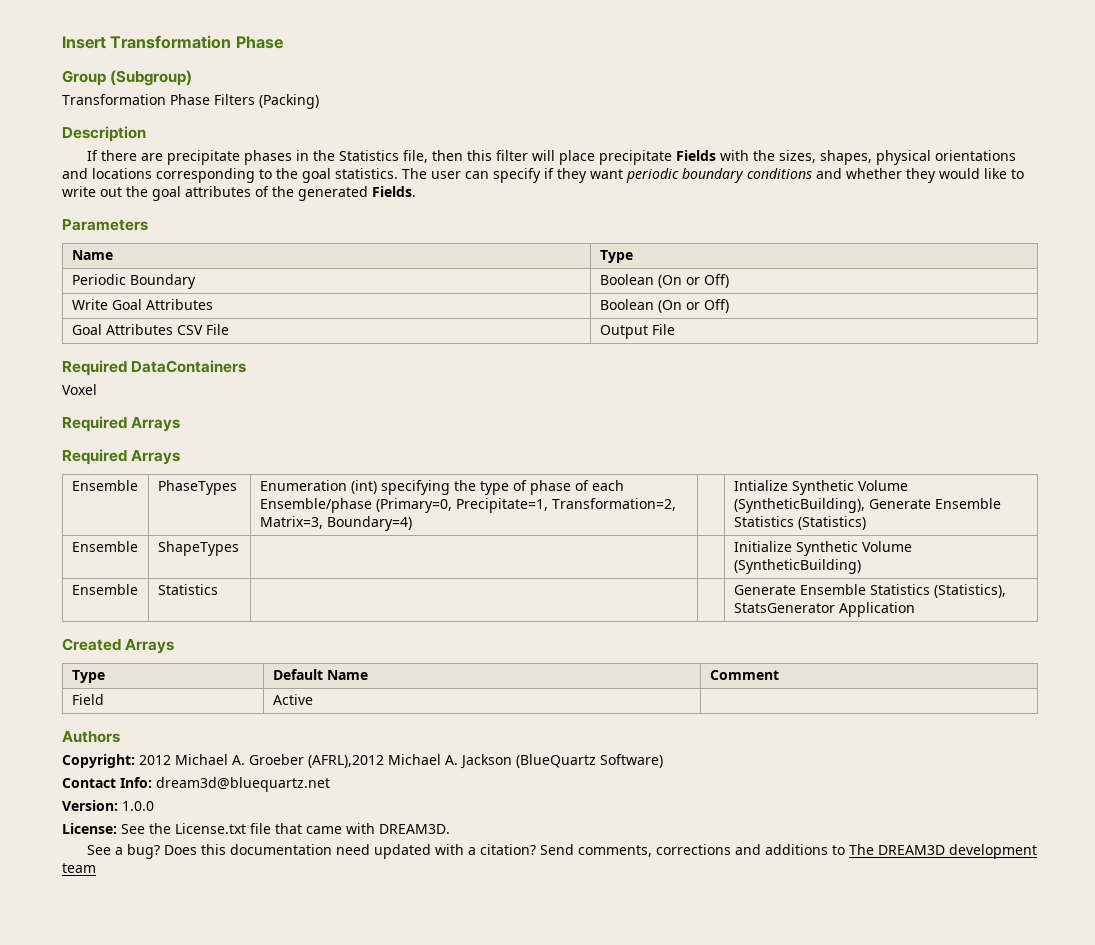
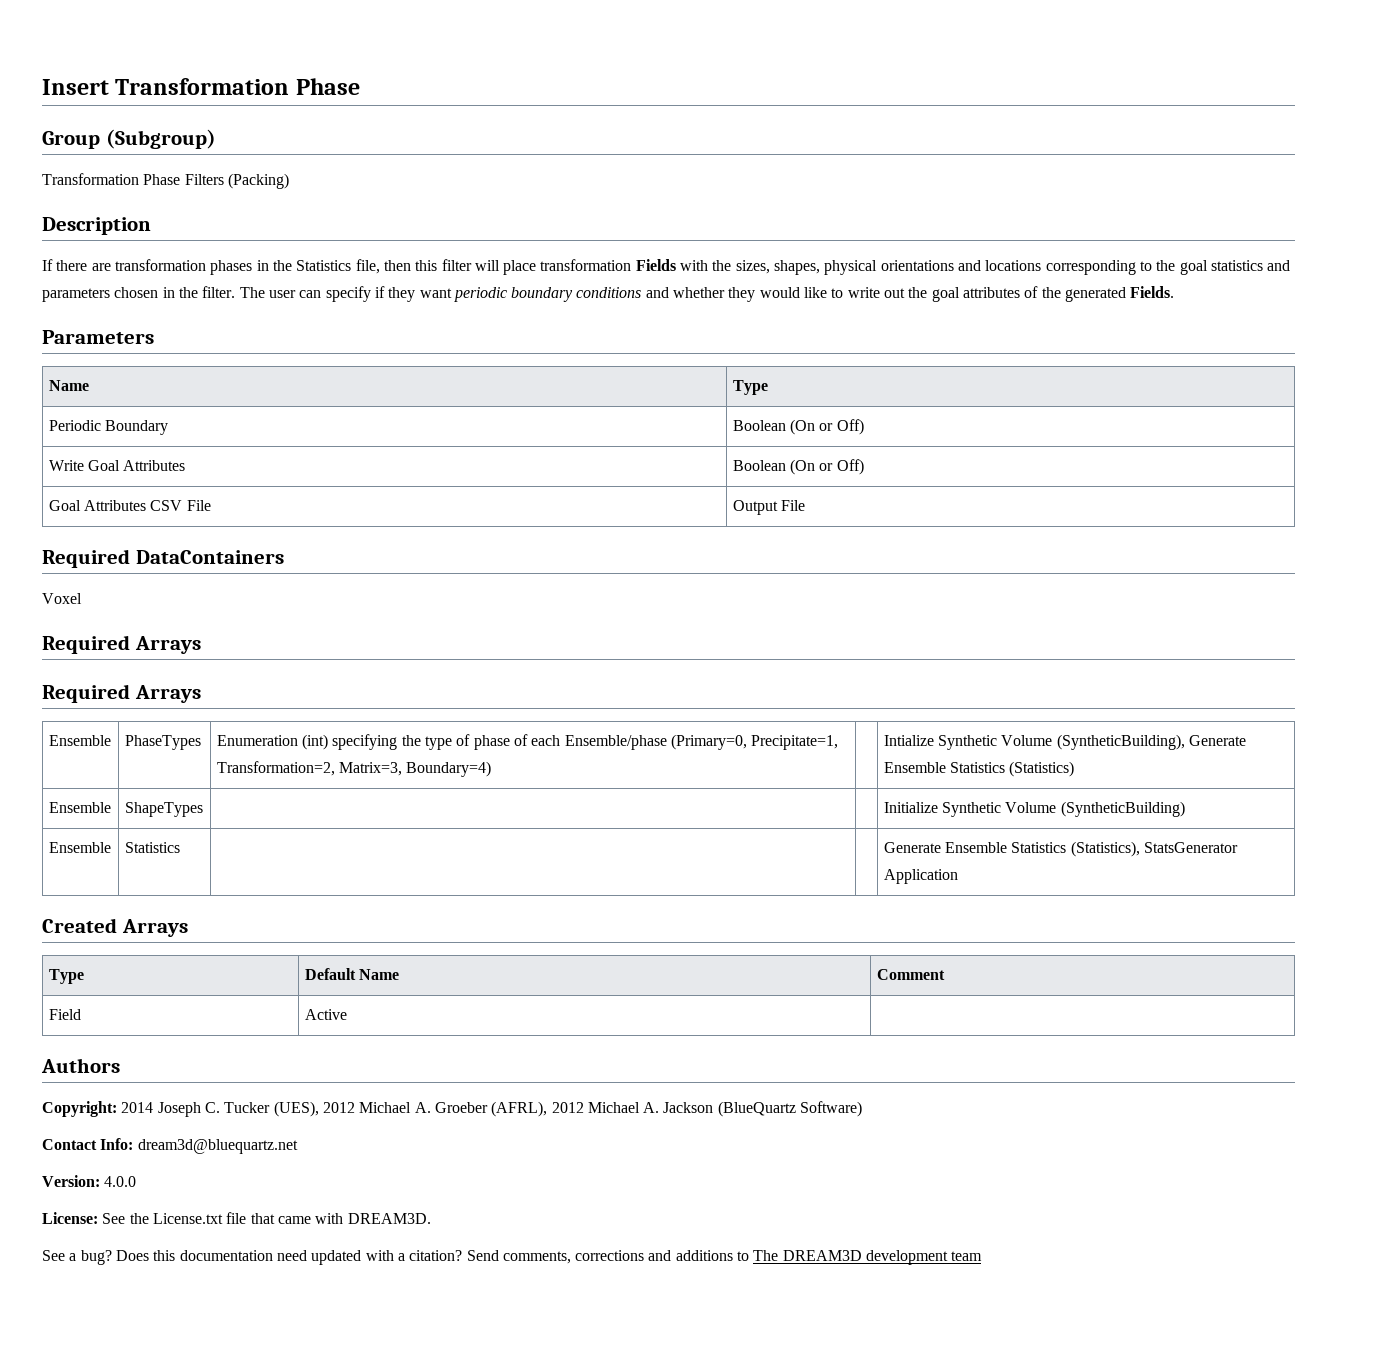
[167,150,241,165] precipitate -> [114,259,206,271] transformation
[599,150,673,165] precipitate -> [540,259,632,271] transformation
[335,168,398,179] statistics. -> [1210,260,1291,271] [42,286,236,302] statistics and parameters chosen in the filter.
(135, 761) none -> [121,1101,319,1117] 2014 Joseph C. Tucker (UES),
[308,755,384,768] (AFRL),2012 -> [491,1101,584,1117] (AFRL), 2012
[122,801,154,811] 1.0.0 -> [104,1176,137,1187] 4.0.0

